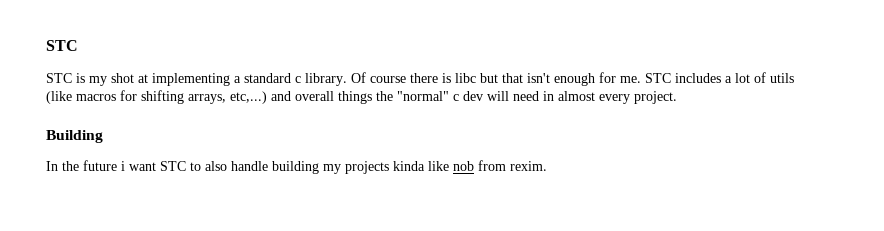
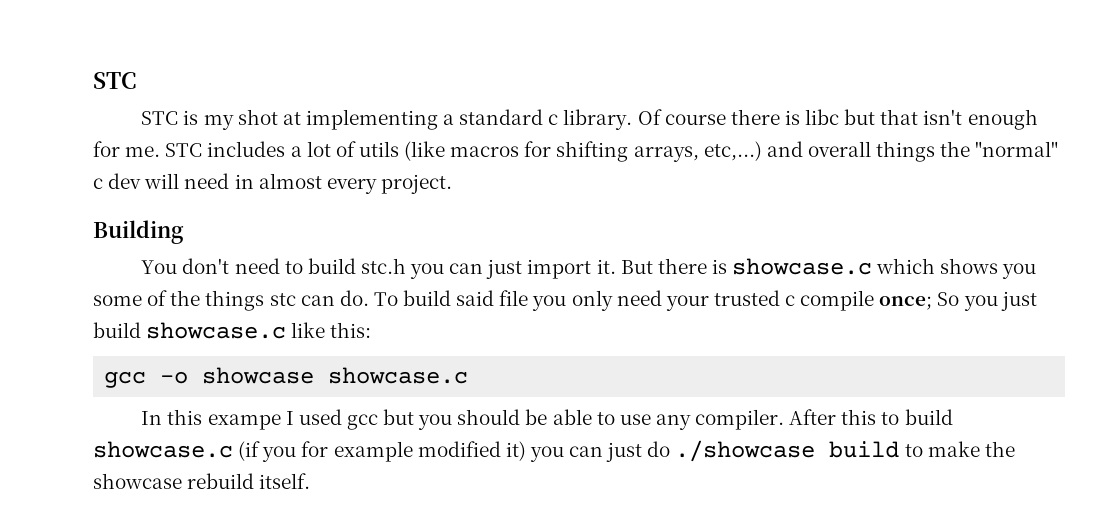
[46,160,547,174] In the future i want STC to also handle building my projects kinda like nob from rexim. -> [141,258,1037,279] [93,290,1037,311] [93,322,372,339] [104,367,469,388] [141,409,953,430] [93,440,1015,462] [93,473,311,489] You don't need to build stc.h you can just import it. But there is showcase.c which shows you some of the things stc can do. To build said file you only need your trusted c compile once; So you just build showcase.c like this: // gcc -o showcase showcase.c // In this exampe I used gcc but you should be able to use any compiler. After this to build showcase.c (if you for example modified it) you can just do ./showcase build to make the showcase rebuild itself.

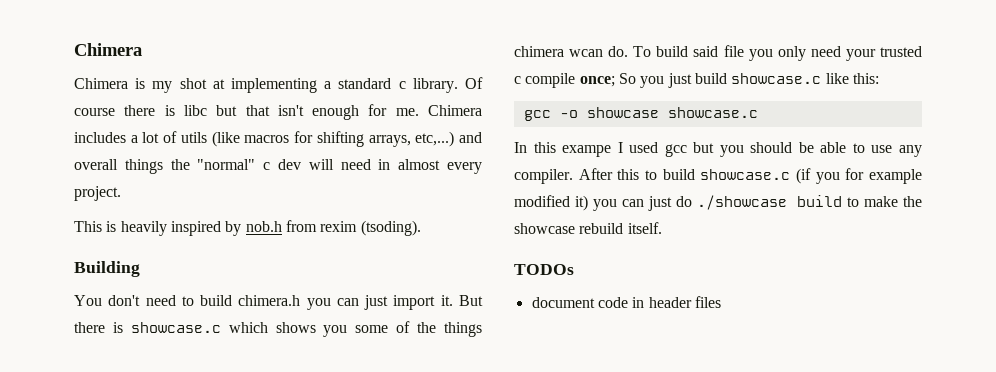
[93,72,136,89] [141,111,179,125] STC // STC -> [74,43,142,56] [74,78,128,89] Chimera // Chimera
[165,143,203,157] STC -> [428,105,483,116] Chimera
(452, 184) none -> [74,220,421,236] // This is heavily inspired by nob.h from rexim (tsoding).
[360,258,406,274] stc.h -> [238,295,301,306] chimera.h
[269,293,335,306] stc can -> [514,46,604,57] chimera wcan
(311, 481) none -> [514,264,574,275] [531,296,721,308] // TODOs // document code in header files

